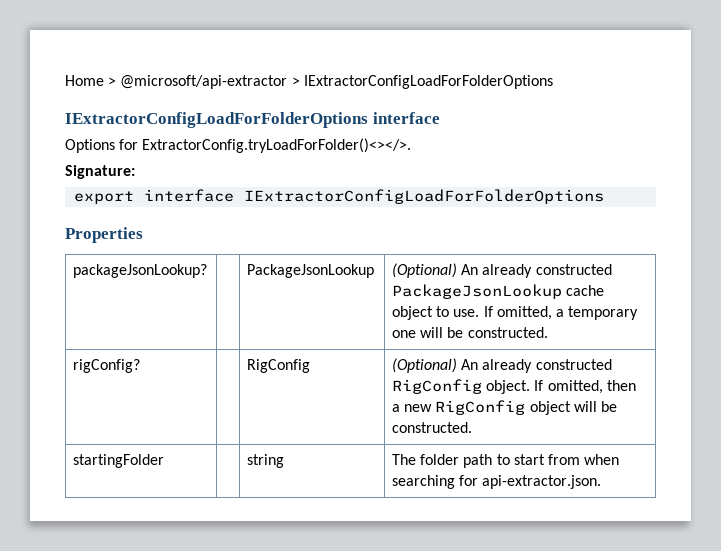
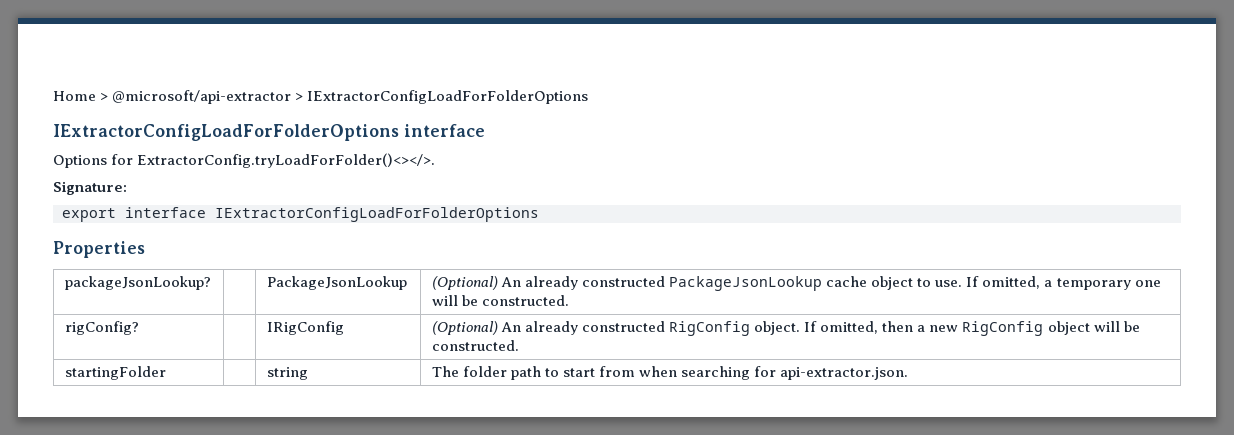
[247,359,311,373] RigConfig -> [266,321,344,335] IRigConfig

